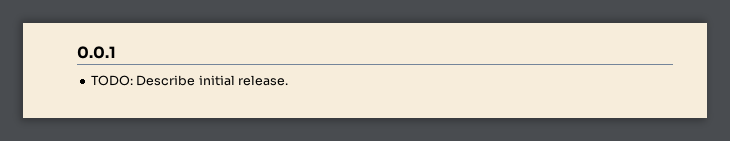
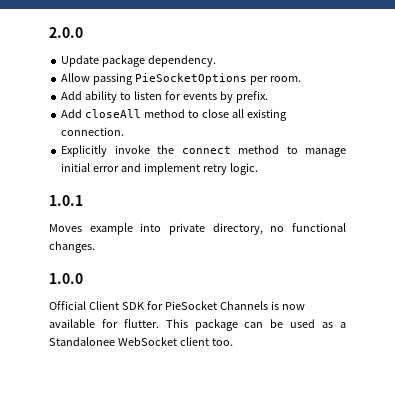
[77,46,116,59] [90,75,288,86] 0.0.1 // TODO: Describe initial release. -> [49,27,83,38] [61,55,217,67] [61,73,301,85] [61,91,268,103] [61,109,287,121] [61,127,125,136] [61,145,346,157] [61,163,258,175] [49,195,83,206] [49,223,346,235] [49,241,95,253] [49,273,83,284] [49,301,305,310] [49,319,346,331] [49,337,233,346] 2.0.0 // Update package dependency. // Allow passing PieSocketOptions per room. // Add ability to listen for events by prefix. // Add closeAll method to close all existing connection. // Explicitly invoke the connect method to manage initial error and implement retry logic. // 1.0.1 // Moves example into private directory, no functional changes. // 1.0.0 // Official Client SDK for PieSocket Channels is now available for flutter. This package can be used as a Standalonee WebSocket client too.

